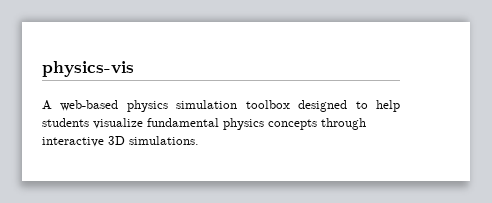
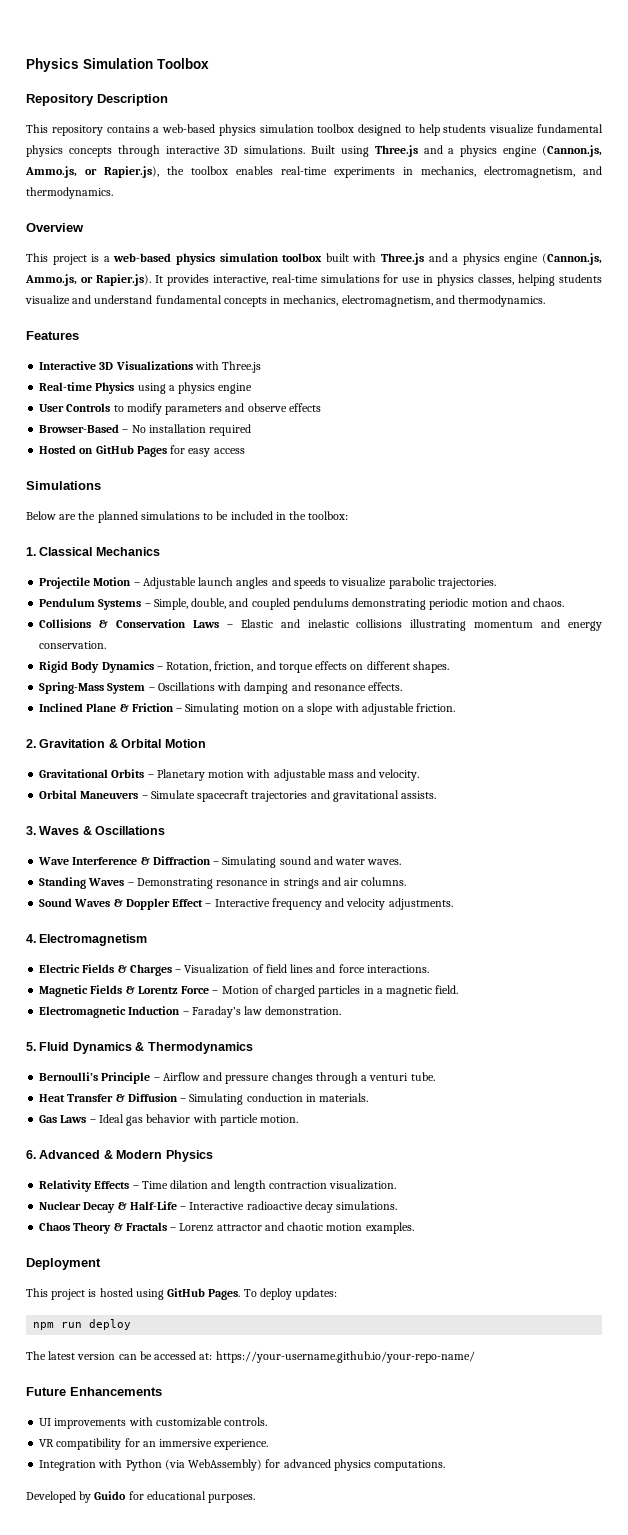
[42,61,134,77] [42,100,52,110] physics-vis // A -> [26,58,209,72] [26,94,168,106] [26,124,160,136] Physics Simulation Toolbox // Repository Description // This repository contains a
(199, 140) none -> [311,145,603,157] [25,166,602,178] [26,187,113,199] [26,223,84,232] [26,253,603,265] [25,274,603,286] [25,295,546,307] [26,331,79,340] [39,361,262,373] [39,382,253,394] [39,403,321,415] [39,424,252,436] [39,445,245,457] [26,481,101,490] [26,511,349,523] [26,547,160,556] [39,577,496,589] [39,598,565,610] [39,619,602,631] [39,641,107,649] [39,661,449,673] [39,682,403,694] [39,703,456,715] [26,739,206,748] [39,769,420,781] [39,790,437,802] [26,826,166,835] [38,856,402,868] [39,877,407,889] [39,898,453,910] [26,934,148,946] [39,964,429,976] [39,985,459,997] [39,1006,342,1018] [26,1042,253,1054] [39,1072,435,1084] [39,1093,369,1105] [39,1114,299,1126] [26,1150,213,1162] [39,1180,397,1192] [39,1201,398,1213] [39,1222,414,1234] [26,1258,101,1270] [26,1288,338,1300] [33,1319,132,1330] [26,1351,475,1363] [26,1387,162,1396] [39,1417,268,1429] [39,1438,269,1450] [39,1459,446,1471] [26,1491,256,1503] Built using Three.js and a physics engine (Cannon.js, Ammo.js, or Rapier.js), the toolbox enables real-time experiments in mechanics, electromagnetism, and thermodynamics. // Overview // This project is a web-based physics simulation toolbox built with Three.js and a physics engine (Cannon.js, Ammo.js, or Rapier.js). It provides interactive, real-time simulations for use in physics classes, helping students visualize and understand fundamental concepts in mechanics, electromagnetism, and thermodynamics. // Features // Interactive 3D Visualizations with Three.js // Real-time Physics using a physics engine // User Controls to modify parameters and observe effects // Browser-Based – No installation required // Hosted on GitHub Pages for easy access // Simulations // Below are the planned simulations to be included in the toolbox: // 1. Classical Mechanics // Projectile Motion – Adjustable launch angles and speeds to visualize parabolic trajectories. // Pendulum Systems – Simple, double, and coupled pendulums demonstrating periodic motion and chaos. // Collisions & Conservation Laws – Elastic and inelastic collisions illustrating momentum and energy conservation. // Rigid Body Dynamics – Rotation, friction, and torque effects on different shapes. // Spring-Mass System – Oscillations with damping and resonance effects. // Inclined Plane & Friction – Simulating motion on a slope with adjustable friction. // 2. Gravitation & Orbital Motion // Gravitational Orbits – Planetary motion with adjustable mass and velocity. // Orbital Maneuvers – Simulate spacecraft trajectories and gravitational assists. // 3. Waves & Oscillations // Wave Interference & Diffraction – Simulating sound and water waves. // Standing Waves – Demonstrating resonance in strings and air columns. // Sound Waves & Doppler Effect – Interactive frequency and velocity adjustments. // 4. Electromagnetism // Electric Fields & Charges – Visualization of field lines and force interactions. // Magnetic Fields & Lorentz Force – Motion of charged particles in a magnetic field. // Electromagnetic Induction – Faraday’s law demonstration. // 5. Fluid Dynamics & Thermodynamics // Bernoulli’s Principle – Airflow and pressure changes through a venturi tube. // Heat Transfer & Diffusion – Simulating conduction in materials. // Gas Laws – Ideal gas behavior with particle motion. // 6. Advanced & Modern Physics // Relativity Effects – Time dilation and length contraction visualization. // Nuclear Decay & Half-Life – Interactive radioactive decay simulations. // Chaos Theory & Fractals – Lorenz attractor and chaotic motion examples. // Deployment // This project is hosted using GitHub Pages. To deploy updates: // npm run deploy // The latest version can be accessed at: https://your-username.github.io/your-repo-name/ // Future Enhancements // UI improvements with customizable controls. // VR compatibility for an immersive experience. // Integration with Python (via WebAssembly) for advanced physics computations. // Developed by Guido for educational purposes.

